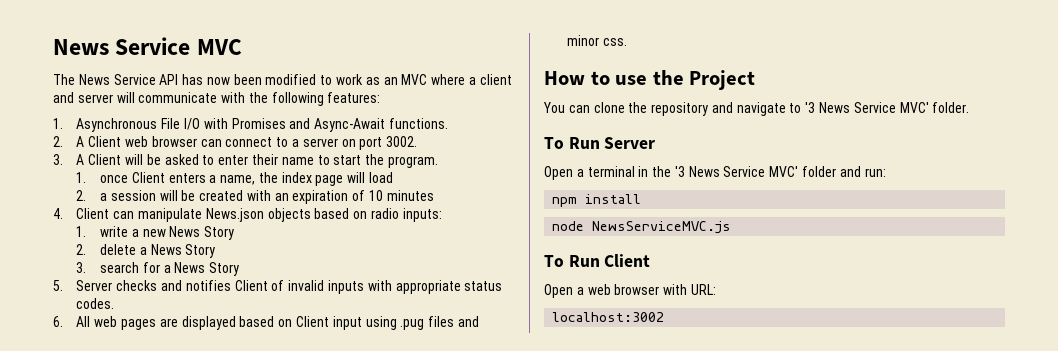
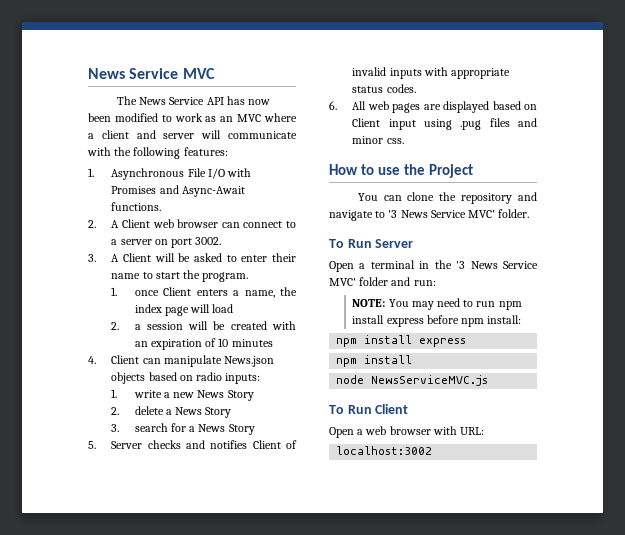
(886, 172) none -> [352,298,522,310] [352,315,522,327] [336,335,467,347] // NOTE: You may need to run npm install express before npm install: // npm install express

